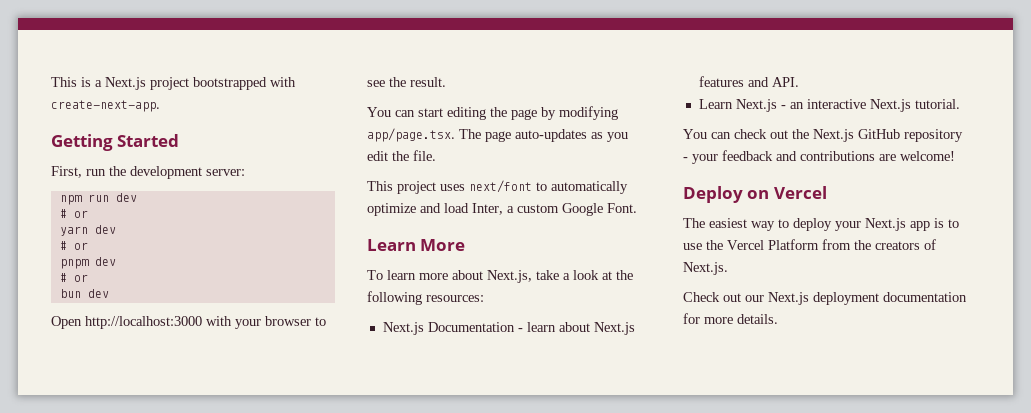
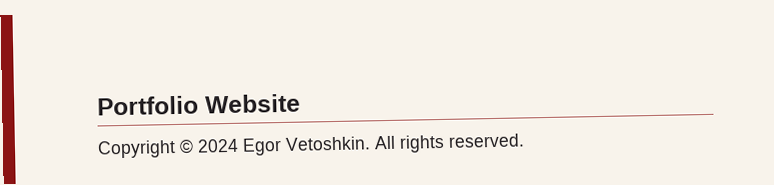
[51,77,296,90] [51,100,160,112] [51,134,180,151] [51,166,245,179] [59,193,137,205] [59,209,88,218] [59,225,116,236] [59,241,88,250] [59,257,116,269] [59,273,88,282] [59,289,109,298] [51,316,326,329] [367,77,446,87] [367,106,618,120] [367,128,628,142] [367,150,436,161] [367,180,628,194] [367,203,637,216] [367,239,466,251] [367,270,633,283] [367,291,484,305] [382,322,635,335] [698,76,799,87] [698,99,960,112] [683,129,963,142] [683,150,955,164] [683,186,827,203] [683,218,959,231] [683,239,936,250] [683,262,728,275] [683,292,967,305] [683,313,778,324] This is a Next.js project bootstrapped with create-next-app. // Getting Started // First, run the development server: // npm run dev // # or // yarn dev // # or // pnpm dev // # or // bun dev // Open http://localhost:3000 with your browser to see the result. // You can start editing the page by modifying app/page.tsx. The page auto-updates as you edit the file. // This project uses next/font to automatically optimize and load Inter, a custom Google Font. // Learn More // To learn more about Next.js, take a look at the following resources: // Next.js Documentation - learn about Next.js features and API. // Learn Next.js - an interactive Next.js tutorial. // You can check out the Next.js GitHub repository - your feedback and contributions are welcome! // Deploy on Vercel // The easiest way to deploy your Next.js app is to use the Vercel Platform from the creators of Next.js. // Check out our Next.js deployment documentation for more details. -> [97,93,301,116] [97,133,525,159] Portfolio Website // Copyright © 2024 Egor Vetoshkin. All rights reserved.

